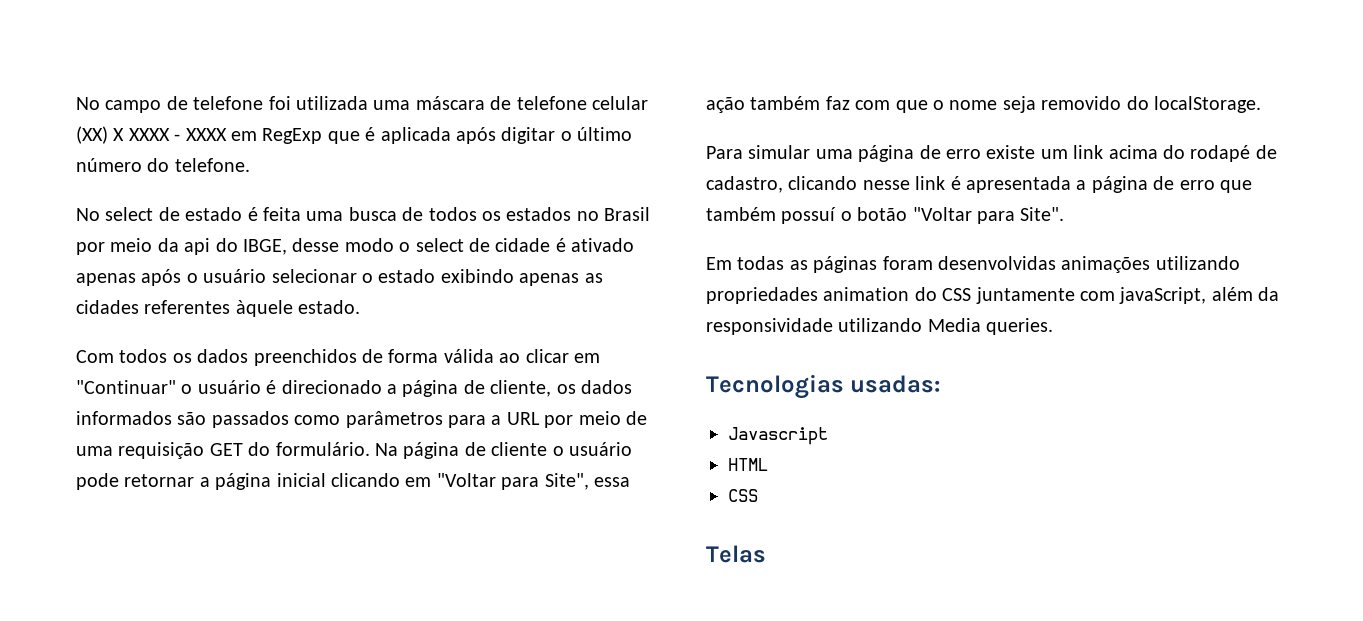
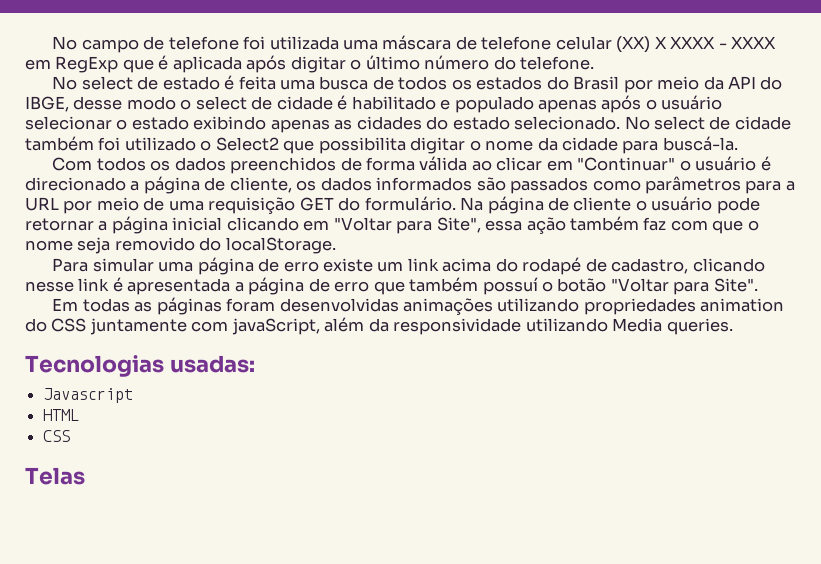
[576,211,599,221] no -> [546,76,569,90] do
[184,238,211,255] api -> [728,76,757,89] API
[571,238,635,252] ativado -> [351,96,534,113] habilitado e populado
[144,300,361,317] referentes àquele estado. -> [426,116,791,130] [25,136,738,154] do estado selecionado. No select de cidade também foi utilizado o Select2 que possibilita digitar o nome da cidade para buscá-la.

